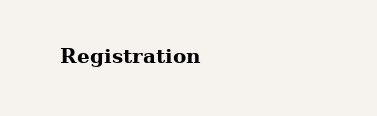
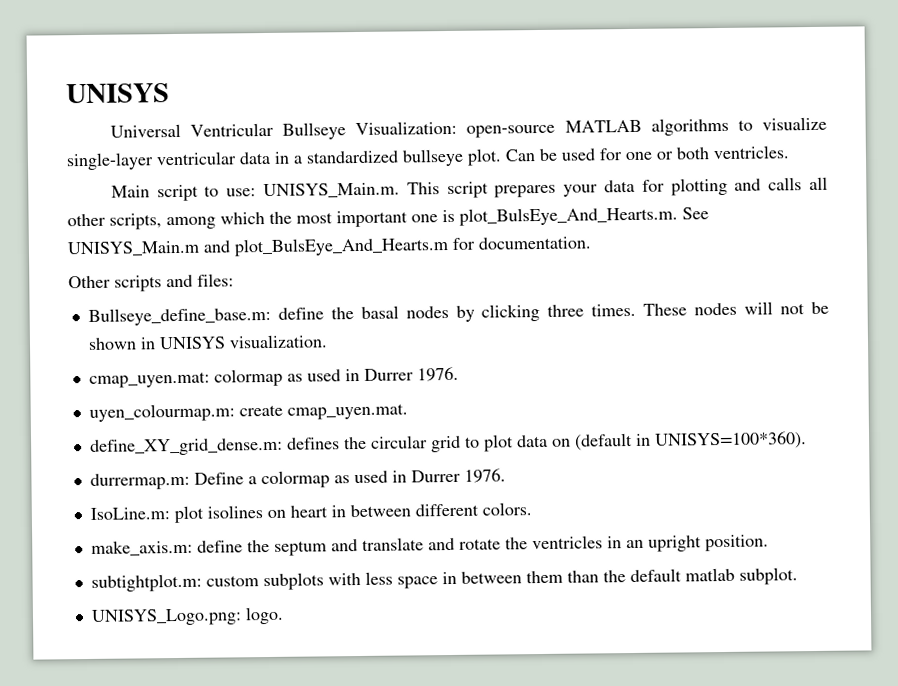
[60,48,201,67] Registration -> [66,83,170,104] [109,116,827,140] [66,145,789,171] [110,176,828,202] [67,206,709,230] [67,236,591,257] [68,273,234,292] [87,301,829,326] [87,334,328,350] [88,366,459,388] [88,403,408,422] [89,431,807,456] [89,468,506,490] [89,502,532,524] [90,534,769,556] [90,567,798,592] [90,606,284,626] UNISYS // Universal Ventricular Bullseye Visualization: open-source MATLAB algorithms to visualize single-layer ventricular data in a standardized bullseye plot. Can be used for one or both ventricles. // Main script to use: UNISYS_Main.m. This script prepares your data for plotting and calls all other scripts, among which the most important one is plot_BulsEye_And_Hearts.m. See UNISYS_Main.m and plot_BulsEye_And_Hearts.m for documentation. // Other scripts and files: // Bullseye_define_base.m: define the basal nodes by clicking three times. These nodes will not be shown in UNISYS visualization. // cmap_uyen.mat: colormap as used in Durrer 1976. // uyen_colourmap.m: create cmap_uyen.mat. // define_XY_grid_dense.m: defines the circular grid to plot data on (default in UNISYS=100*360). // durrermap.m: Define a colormap as used in Durrer 1976. // IsoLine.m: plot isolines on heart in between different colors. // make_axis.m: define the septum and translate and rotate the ventricles in an upright position. // subtightplot.m: custom subplots with less space in between them than the default matlab subplot. // UNISYS_Logo.png: logo.

